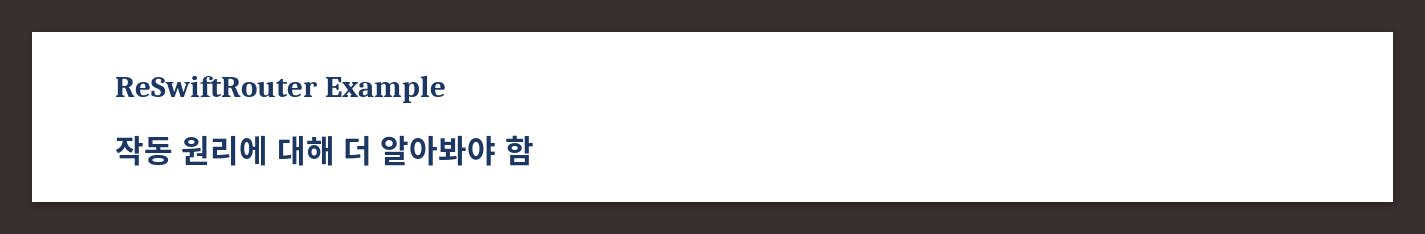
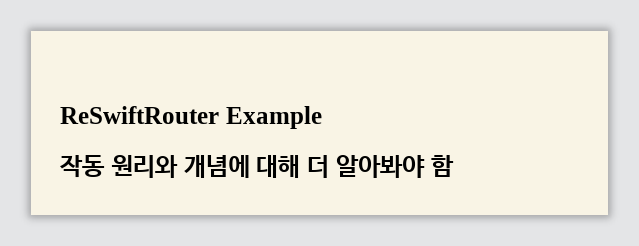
[181,135,269,166] 원리에 -> [110,155,250,178] 원리와 개념에

